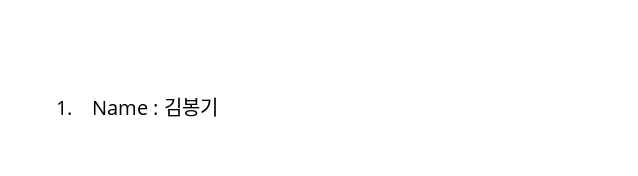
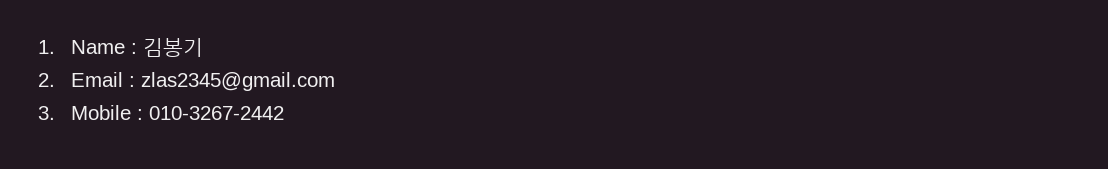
(218, 107) none -> [38,72,335,91] [38,105,284,120] // 2. Email : zlas2345@gmail.com // 3. Mobile : 010-3267-2442

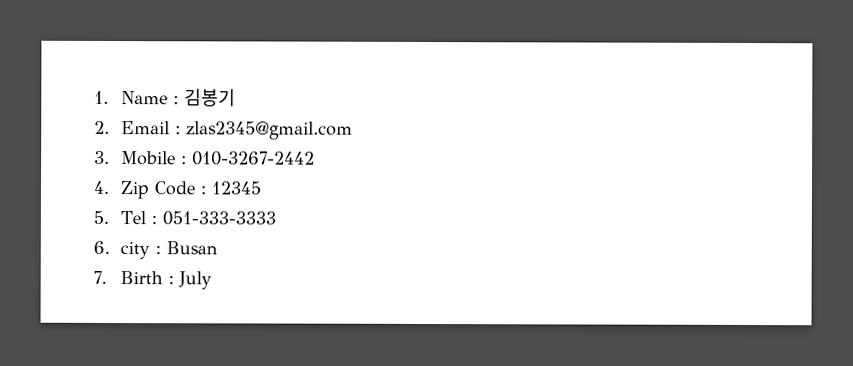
(284, 113) none -> [93,180,262,200] [93,210,276,226] [93,240,218,260] [93,270,212,290] // 4. Zip Code : 12345 // 5. Tel : 051-333-3333 // 6. city : Busan // 7. Birth : July

